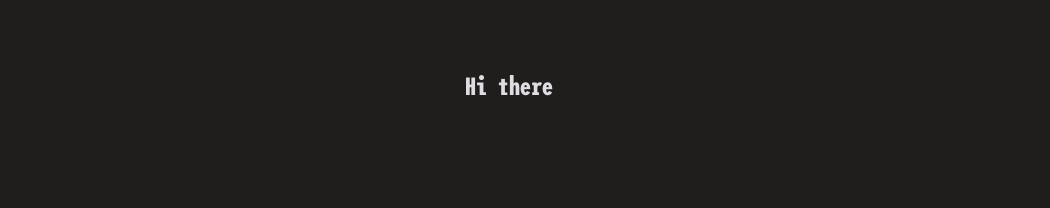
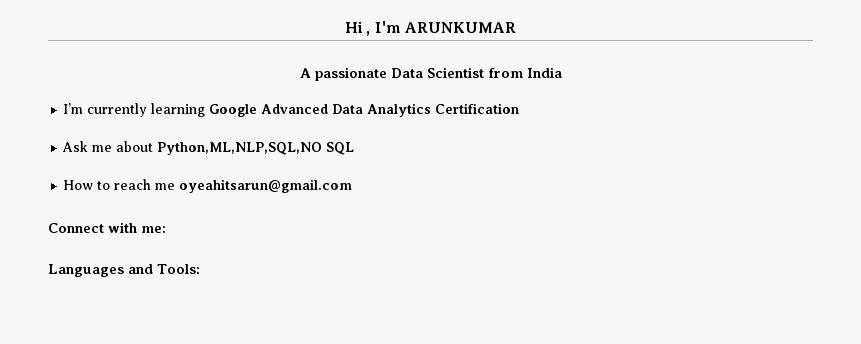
[498,75,553,96] there -> [366,21,516,36] [299,67,562,81] [63,103,520,117] [62,141,355,155] [63,179,353,193] [48,222,166,233] [48,264,200,277] , I'm ARUNKUMAR // A passionate Data Scientist from India // I’m currently learning Google Advanced Data Analytics Certification // Ask me about Python,ML,NLP,SQL,NO SQL // How to reach me oyeahitsarun@gmail.com // Connect with me: // Languages and Tools:

